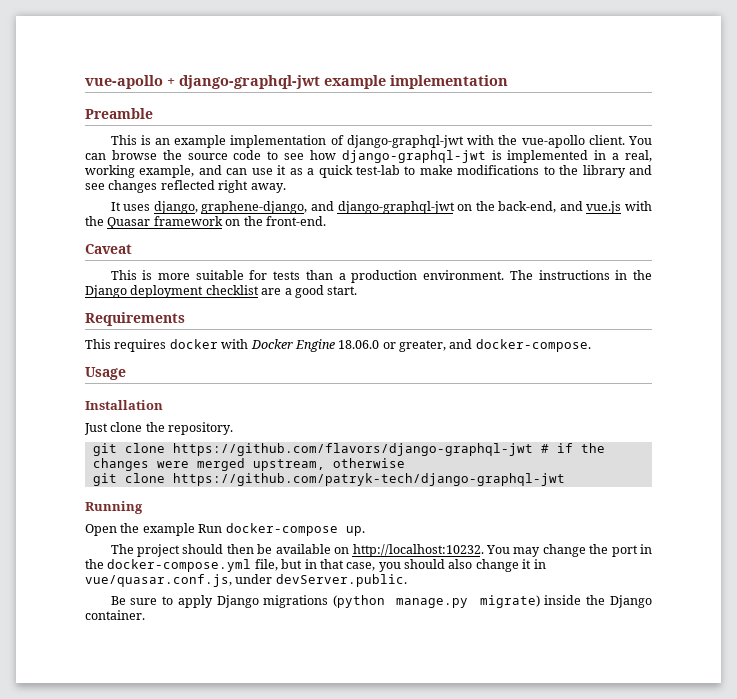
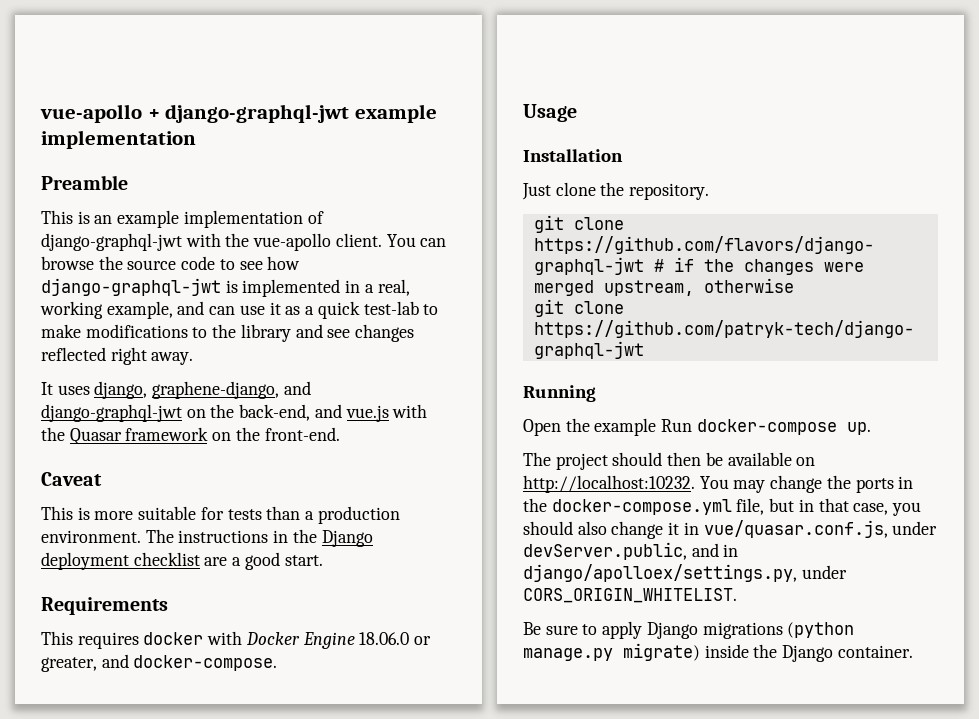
[611,545,638,557] port -> [855,478,894,493] ports
[275,574,407,587] devServer.public. -> [523,542,739,560] [523,564,847,582] [523,588,737,603] devServer.public, and in django/apolloex/settings.py, under CORS_ORIGIN_WHITELIST.

